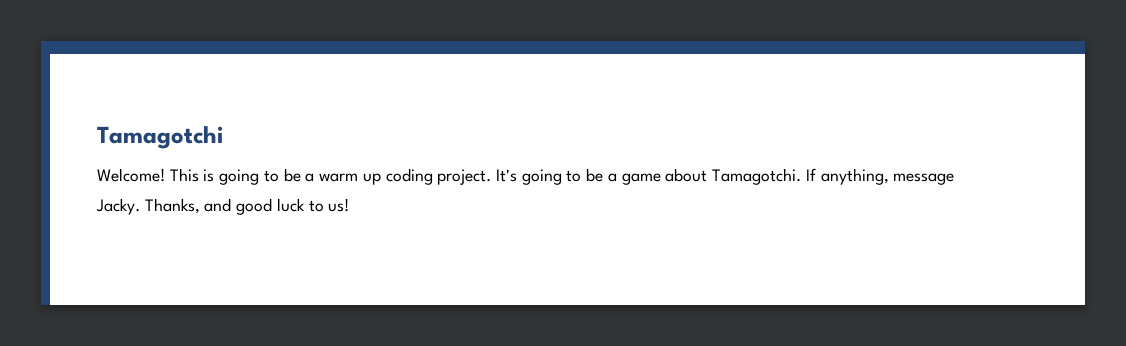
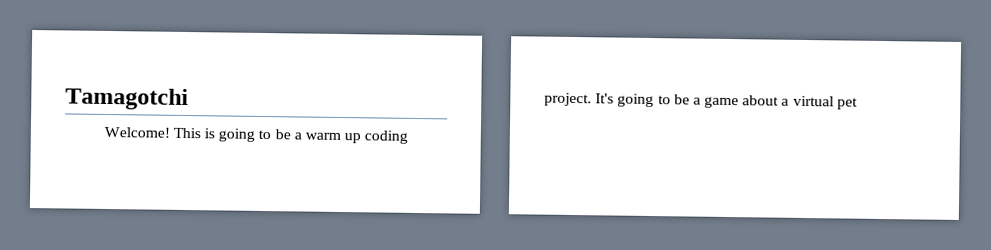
[712,168,955,185] [96,198,350,215] Tamagotchi. If anything, message Jacky. Thanks, and good luck to us! -> [781,95,858,110] a virtual pet

